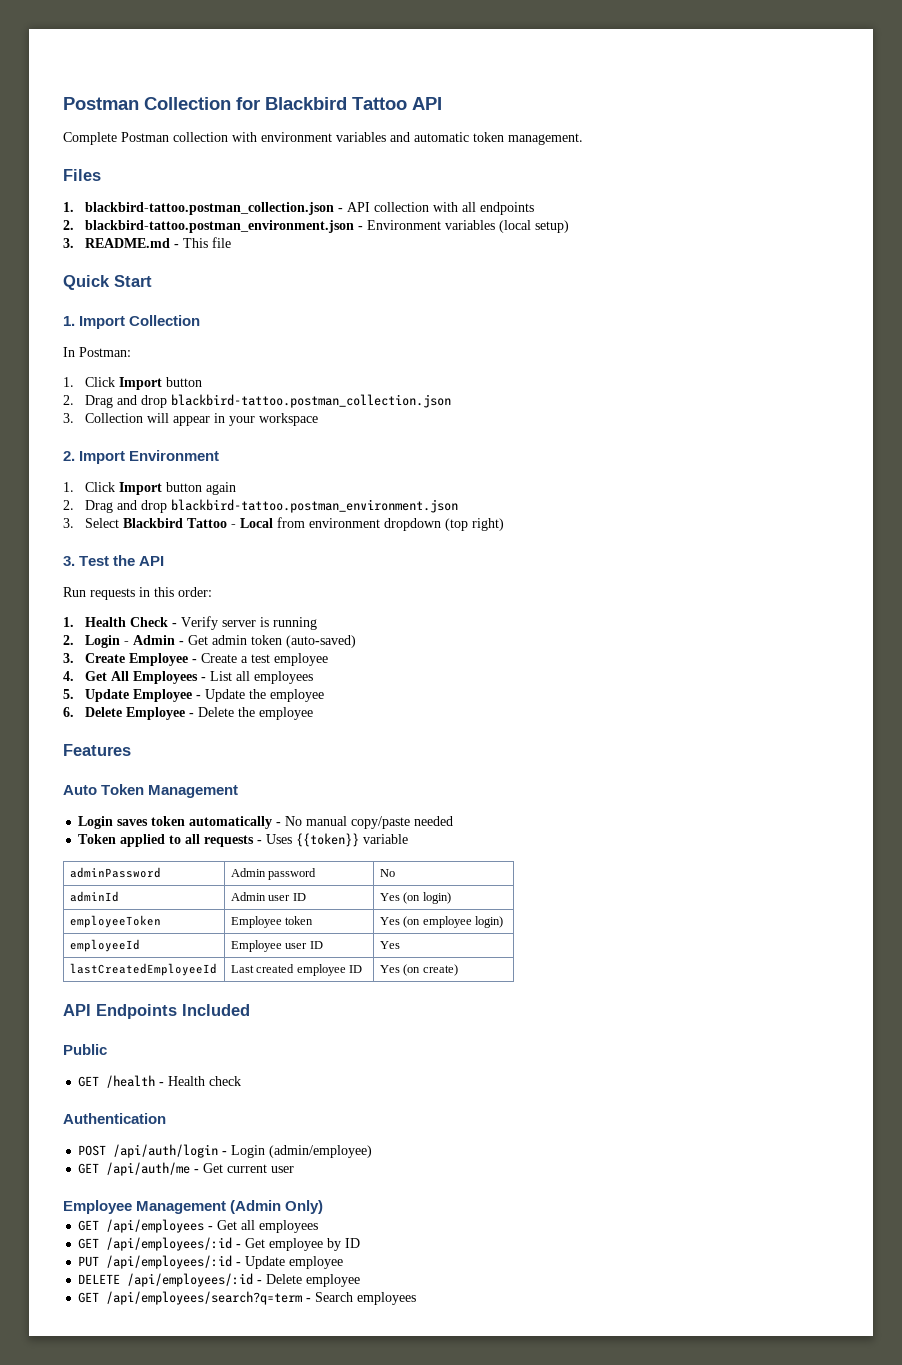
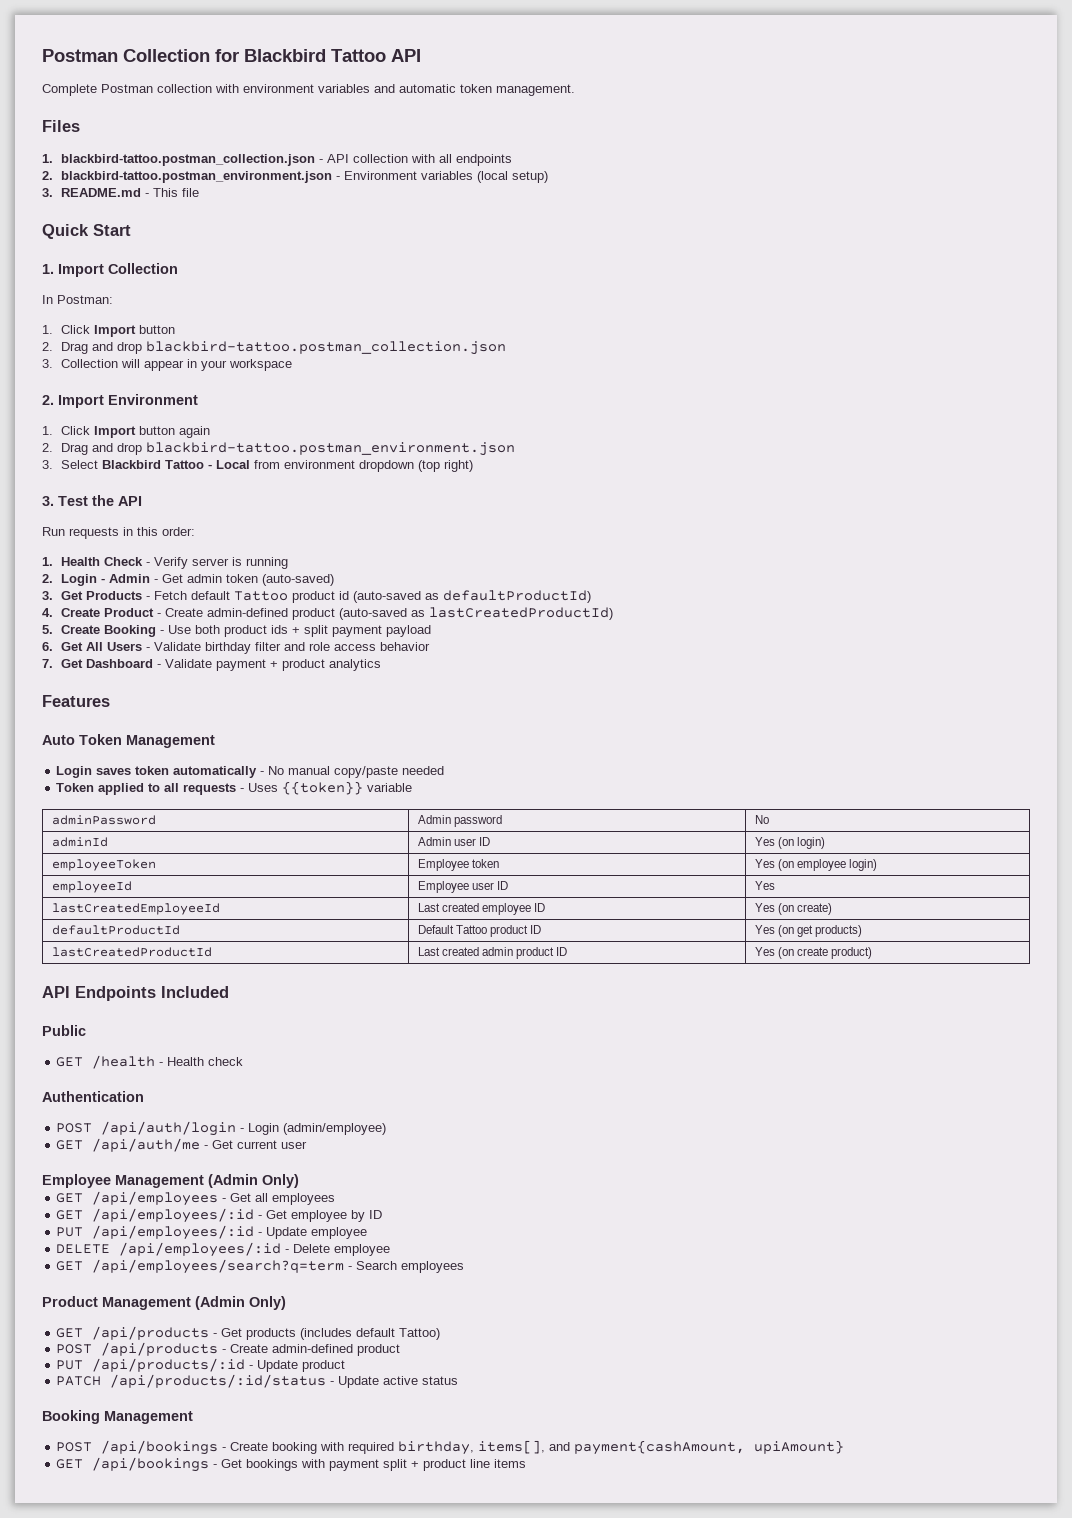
[84,653,328,666] [63,671,313,684] [63,689,324,702] [63,707,313,720] Create Employee - Create a test employee // 4. Get All Employees - List all employees // 5. Update Employee - Update the employee // 6. Delete Employee - Delete the employee -> [60,590,591,603] [42,607,613,620] [42,625,431,637] [42,642,430,654] [42,659,381,671] Get Products - Fetch default Tattoo product id (auto-saved as defaultProductId) // 4. Create Product - Create admin-defined product (auto-saved as lastCreatedProductId) // 5. Create Booking - Use both product ids + split payment payload // 6. Get All Users - Validate birthday filter and role access behavior // 7. Get Dashboard - Validate payment + product analytics
(458, 970) none -> [51,925,180,935] [417,925,542,937] [754,925,863,937] [51,947,212,957] [417,947,568,959] [754,947,873,959] // defaultProductId | Default Tattoo product ID | Yes (on get products) // lastCreatedProductId | Last created admin product ID | Yes (on create product)
(417, 1298) none -> [42,1296,286,1310] [56,1326,441,1340] [56,1342,401,1356] [56,1358,346,1372] [56,1374,459,1388] [42,1410,193,1424] [56,1440,845,1455] [56,1457,527,1472] // Product Management (Admin Only) // GET /api/products - Get products (includes default Tattoo) // POST /api/products - Create admin-defined product // PUT /api/products/:id - Update product // PATCH /api/products/:id/status - Update active status // Booking Management // POST /api/bookings - Create booking with required birthday, items[], and payment{cashAmount, upiAmount} // GET /api/bookings - Get bookings with payment split + product line items

